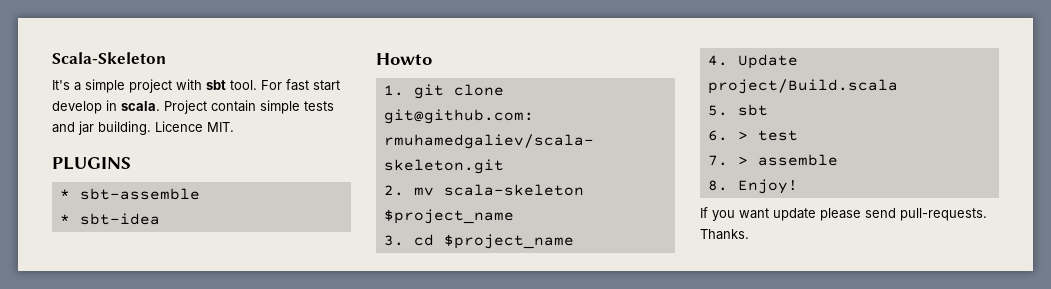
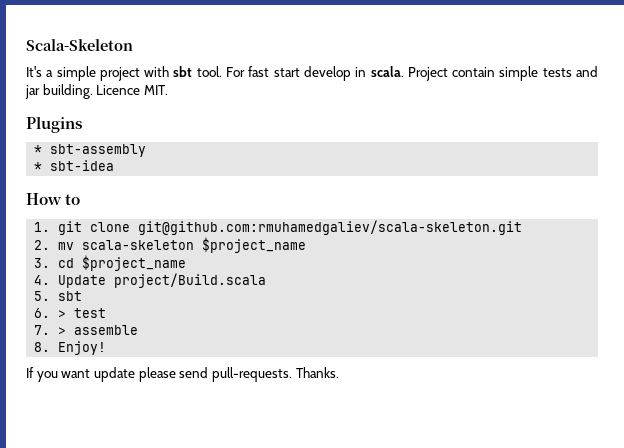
[52,157,131,170] [59,188,200,200] PLUGINS // * sbt-assemble -> [26,116,82,133] [34,144,147,157] Plugins // * sbt-assembly
[376,53,432,65] Howto -> [26,193,81,205] How to

